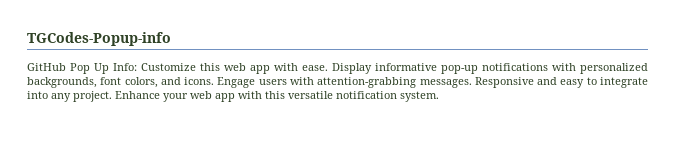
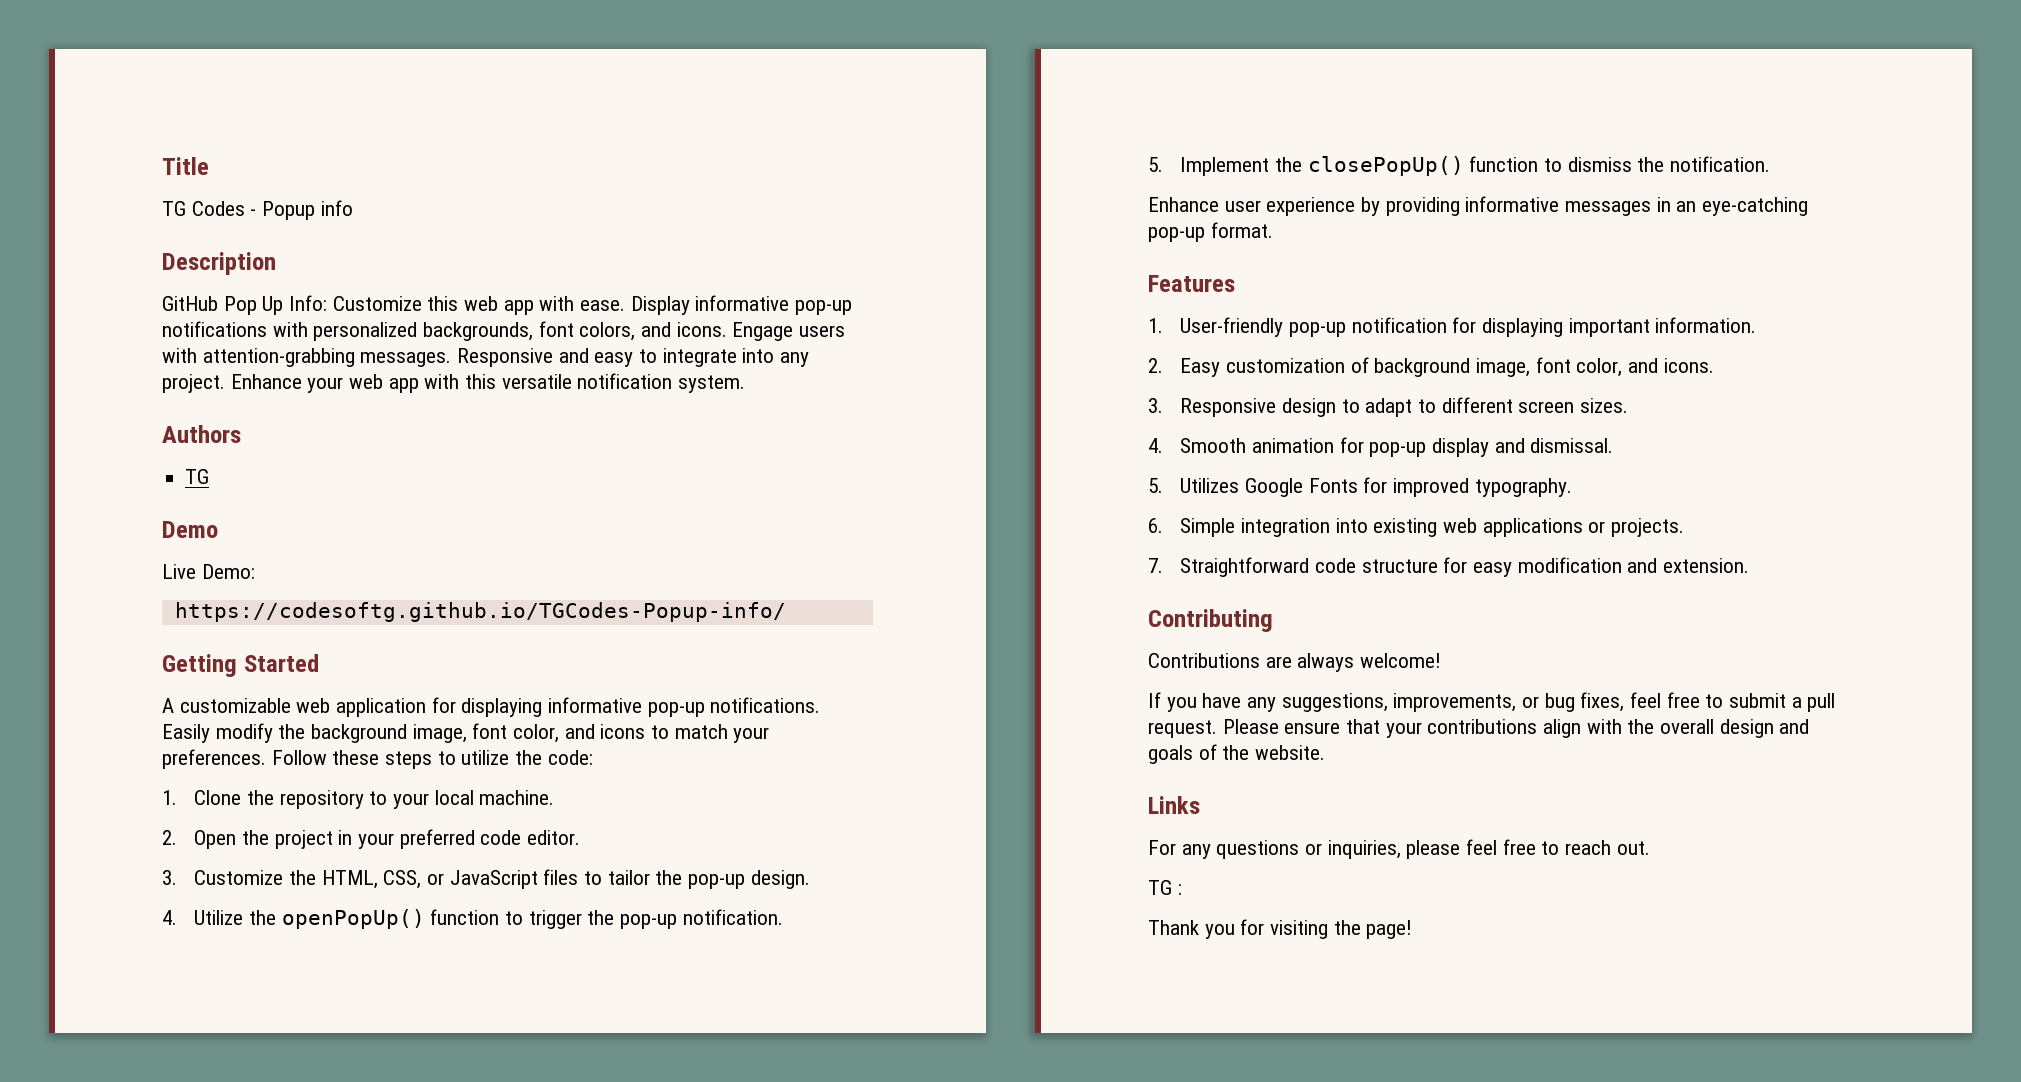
[27,32,171,46] TGCodes-Popup-info -> [162,157,209,175] [162,200,353,220] [162,252,276,275] Title // TG Codes - Popup info // Description
(439, 96) none -> [162,425,241,443] [185,469,210,484] [162,521,218,538] [162,564,255,579] [174,602,786,622] [162,654,319,677] [162,697,821,717] [162,723,770,743] [162,749,593,769] [162,790,555,809] [162,829,580,849] [162,869,810,889] [162,909,783,929] [1148,156,1770,176] [1148,196,1809,216] [1148,222,1273,242] [1148,275,1235,292] [1148,317,1757,337] [1148,357,1714,377] [1148,397,1628,417] [1148,437,1614,457] [1148,477,1572,497] [1148,518,1684,537] [1148,557,1749,577] [1148,609,1273,632] [1148,653,1442,672] [1148,692,1836,712] [1148,719,1810,738] [1148,744,1326,764] [1148,796,1200,814] [1148,839,1650,859] [1148,880,1182,895] [1148,919,1413,939] // Authors // TG // Demo // Live Demo: // https://codesoftg.github.io/TGCodes-Popup-info/ // Getting Started // A customizable web application for displaying informative pop-up notifications. Easily modify the background image, font color, and icons to match your preferences. Follow these steps to utilize the code: // 1. Clone the repository to your local machine. // 2. Open the project in your preferred code editor. // 3. Customize the HTML, CSS, or JavaScript files to tailor the pop-up design. // 4. Utilize the openPopUp() function to trigger the pop-up notification. // 5. Implement the closePopUp() function to dismiss the notification. // Enhance user experience by providing informative messages in an eye-catching pop-up format. // Features // 1. User-friendly pop-up notification for displaying important information. // 2. Easy customization of background image, font color, and icons. // 3. Responsive design to adapt to different screen sizes. // 4. Smooth animation for pop-up display and dismissal. // 5. Utilizes Google Fonts for improved typography. // 6. Simple integration into existing web applications or projects. // 7. Straightforward code structure for easy modification and extension. // Contributing // Contributions are always welcome! // If you have any suggestions, improvements, or bug fixes, feel free to submit a pull request. Please ensure that your contributions align with the overall design and goals of the website. // Links // For any questions or inquiries, please feel free to reach out. // TG : // Thank you for visiting the page!

